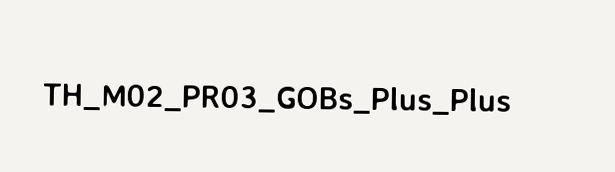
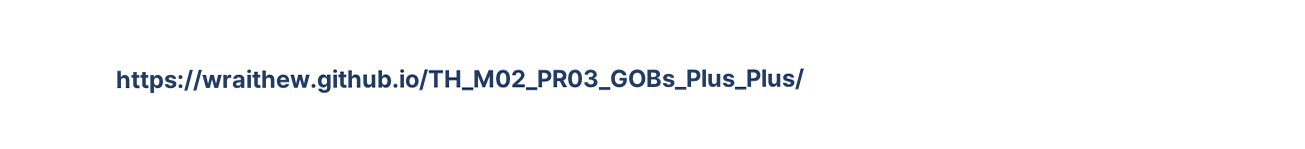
[42,82,511,116] TH_M02_PR03_GOBs_Plus_Plus -> [115,67,805,95] https://wraithew.github.io/TH_M02_PR03_GOBs_Plus_Plus/

